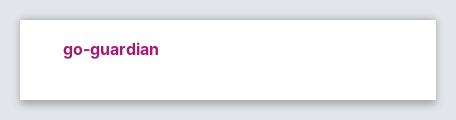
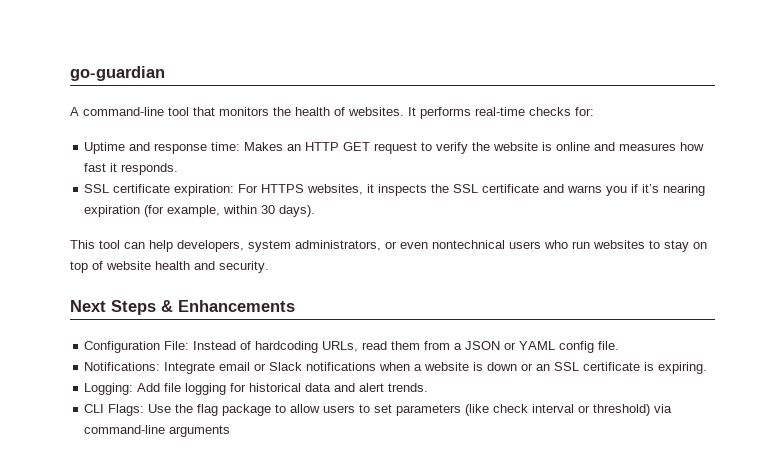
(159, 50) none -> [70,107,594,119] [84,142,705,154] [84,163,179,175] [84,184,706,196] [84,205,316,217] [70,240,707,252] [70,261,269,273] [70,300,295,315] [84,341,620,353] [84,362,708,374] [84,383,429,395] [84,404,673,416] [84,425,231,437] // A command‑line tool that monitors the health of websites. It performs real‑time checks for: // Uptime and response time: Makes an HTTP GET request to verify the website is online and measures how fast it responds. // SSL certificate expiration: For HTTPS websites, it inspects the SSL certificate and warns you if it’s nearing expiration (for example, within 30 days). // This tool can help developers, system administrators, or even nontechnical users who run websites to stay on top of website health and security. // Next Steps & Enhancements // Configuration File: Instead of hardcoding URLs, read them from a JSON or YAML config file. // Notifications: Integrate email or Slack notifications when a website is down or an SSL certificate is expiring. // Logging: Add file logging for historical data and alert trends. // CLI Flags: Use the flag package to allow users to set parameters (like check interval or threshold) via command-line arguments

